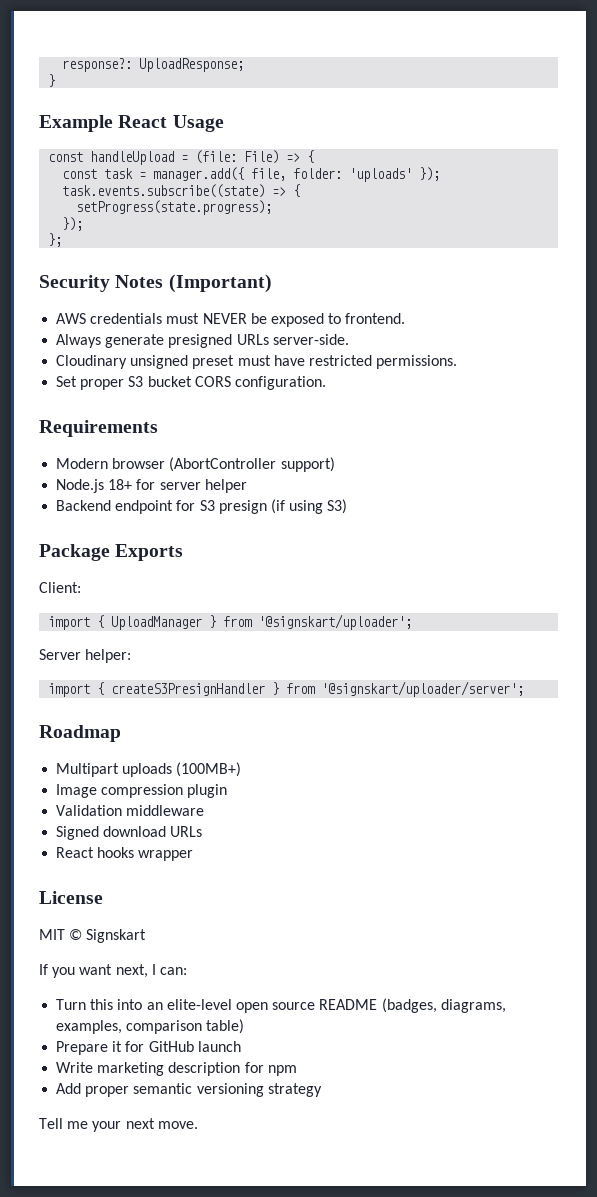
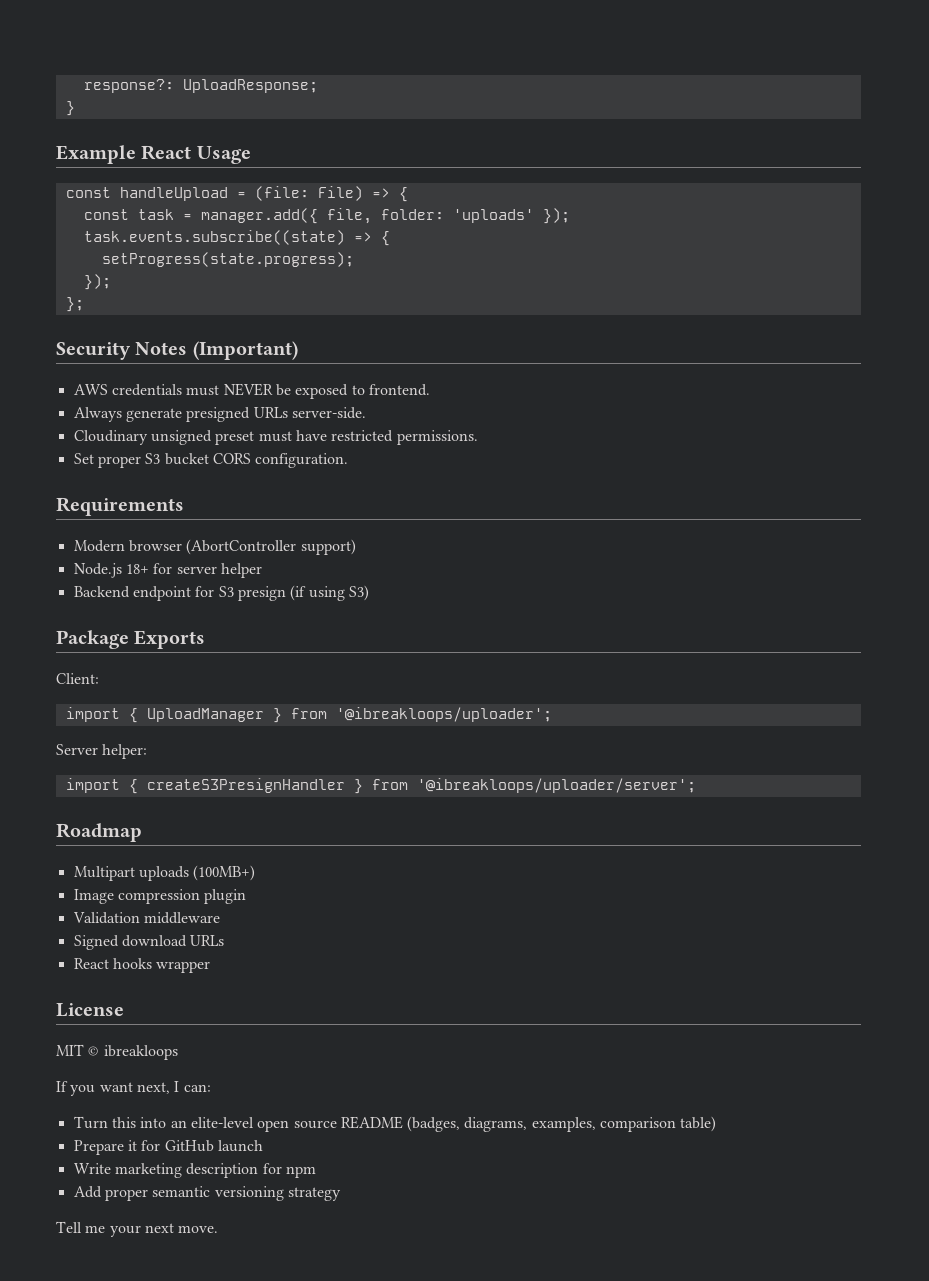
[258,614,413,630] '@signskart/uploader'; -> [335,707,552,722] '@ibreakloops/uploader';
[321,681,525,697] '@signskart/uploader/server'; -> [416,778,696,793] '@ibreakloops/uploader/server';
[86,929,147,943] Signskart -> [103,1045,178,1060] ibreakloops

